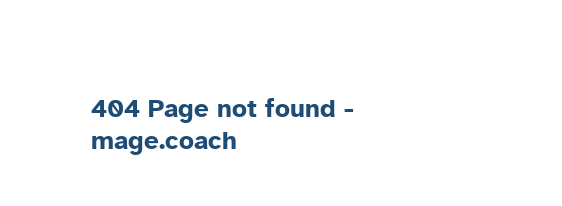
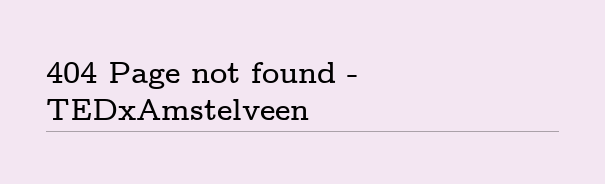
[91,132,237,155] mage.coach -> [46,99,309,120] TEDxAmstelveen

